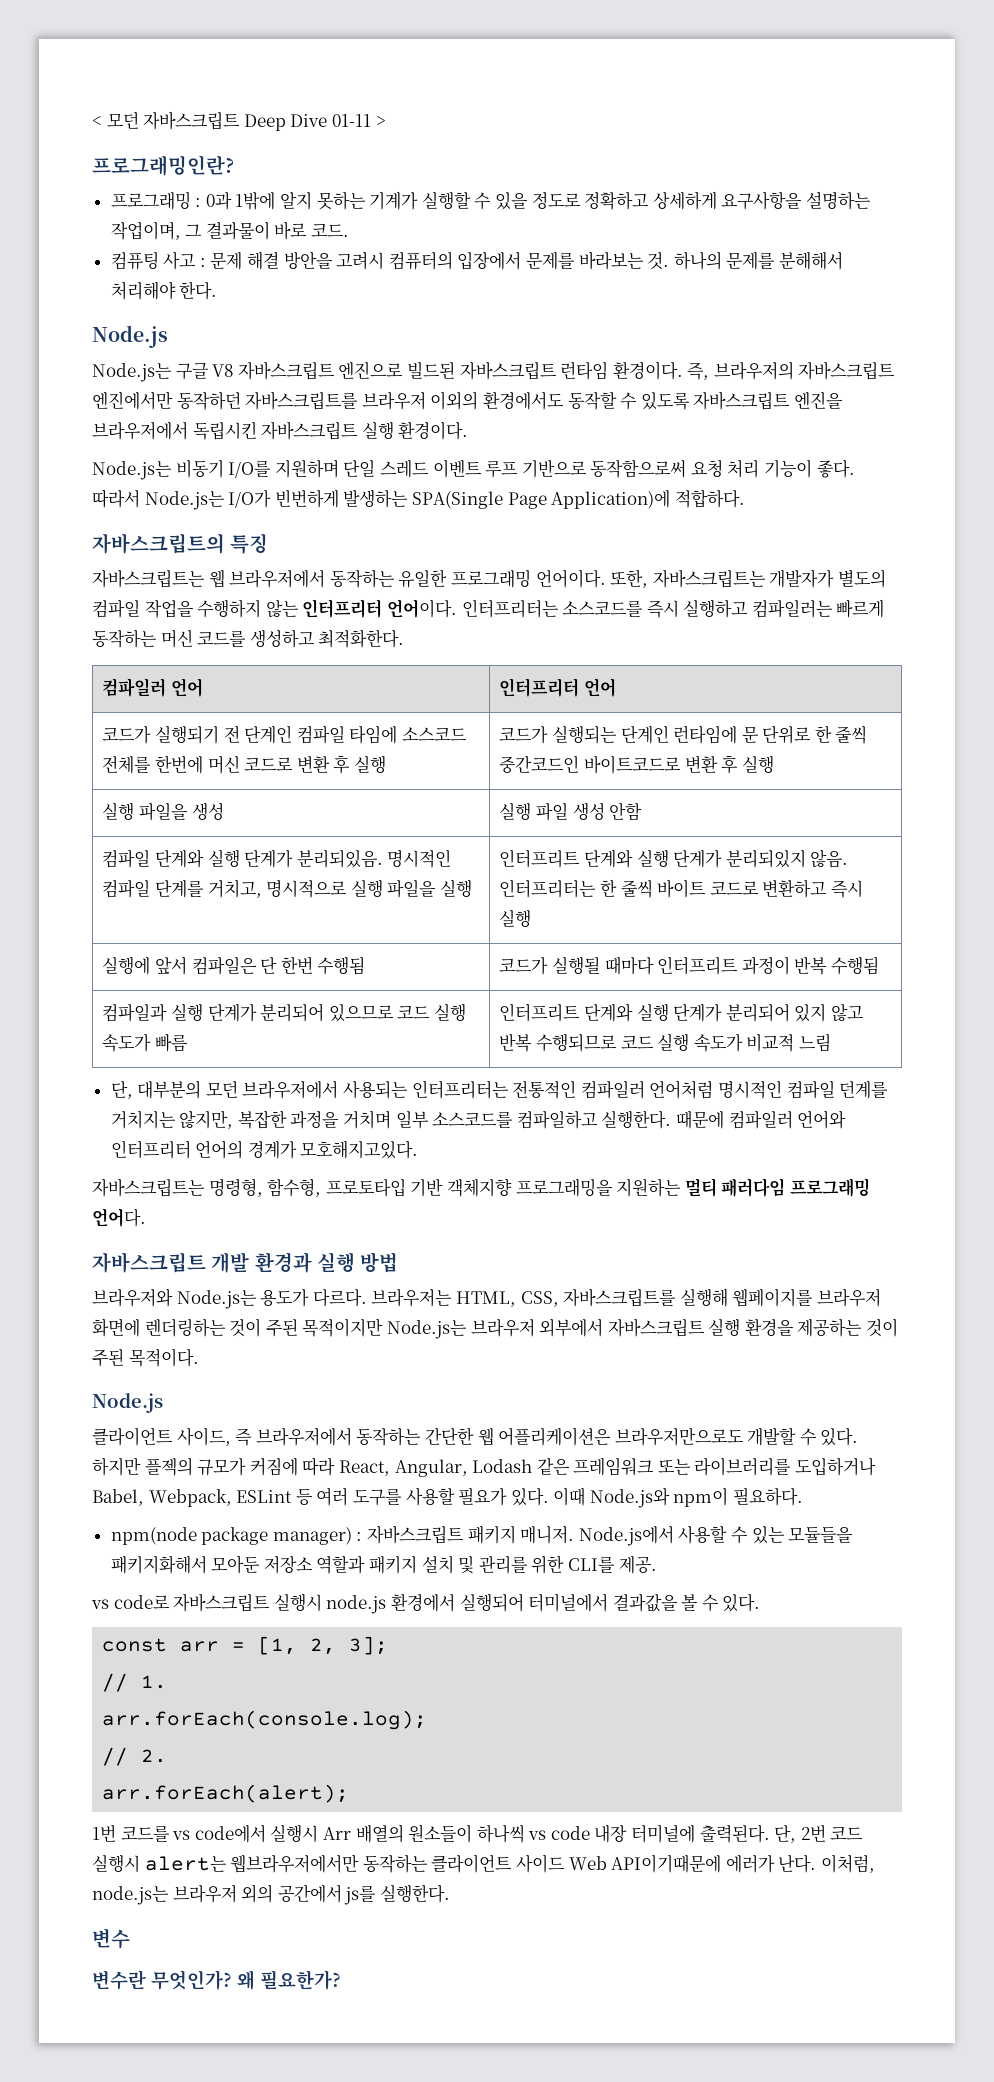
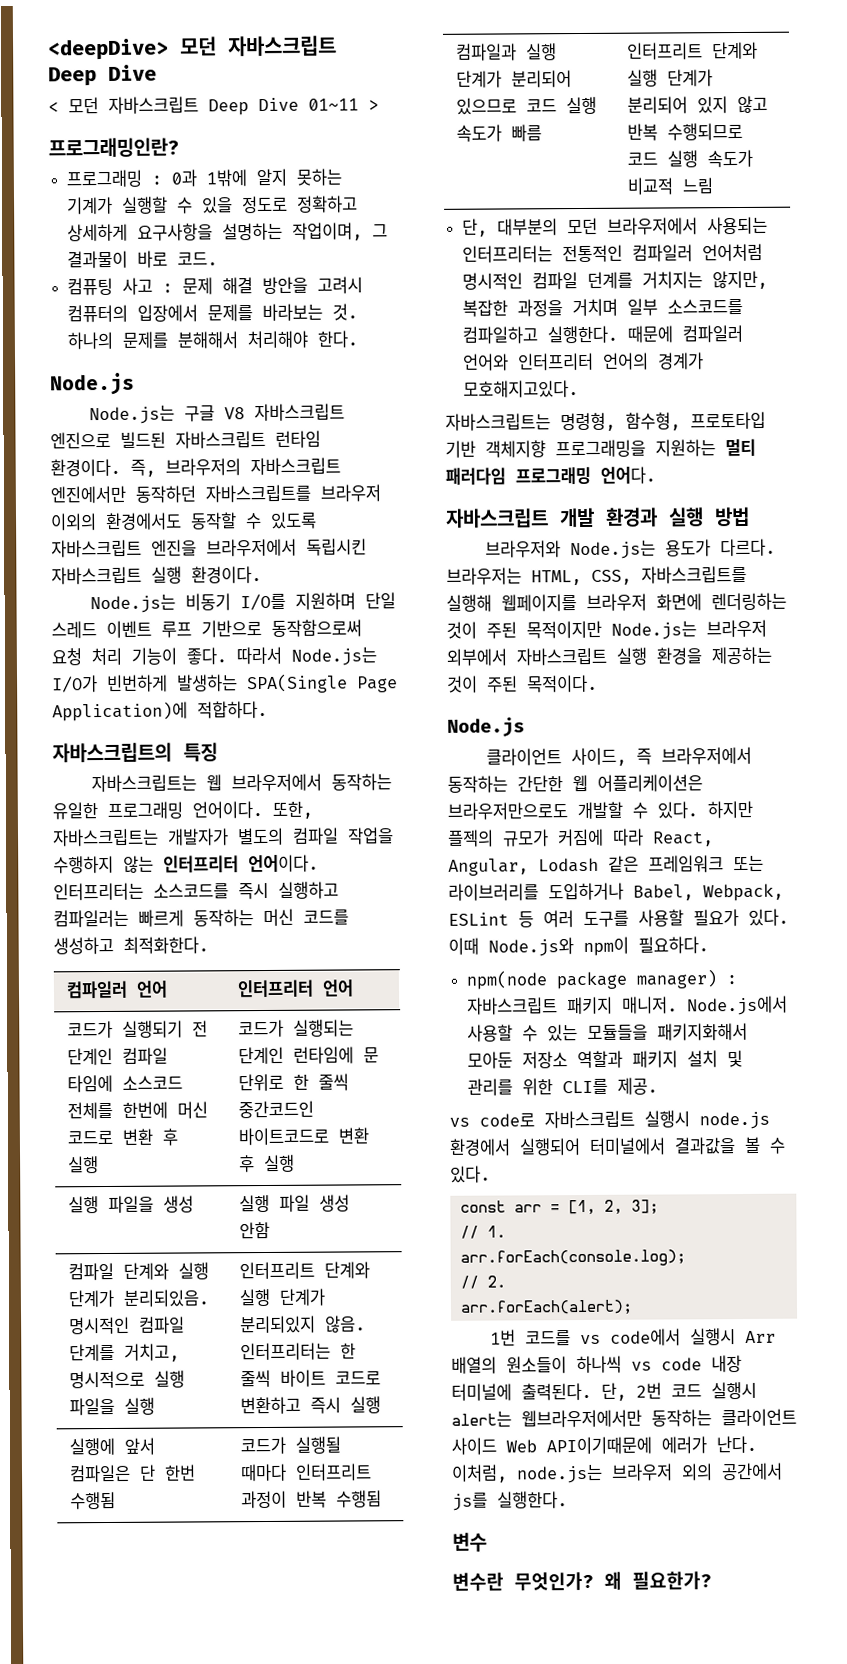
(92, 121) none -> [48,35,337,61] [48,64,157,87] <deepDive> 모던 자바스크립트 Deep Dive //
[331,114,371,127] 01-11 -> [308,98,359,111] 01~11

